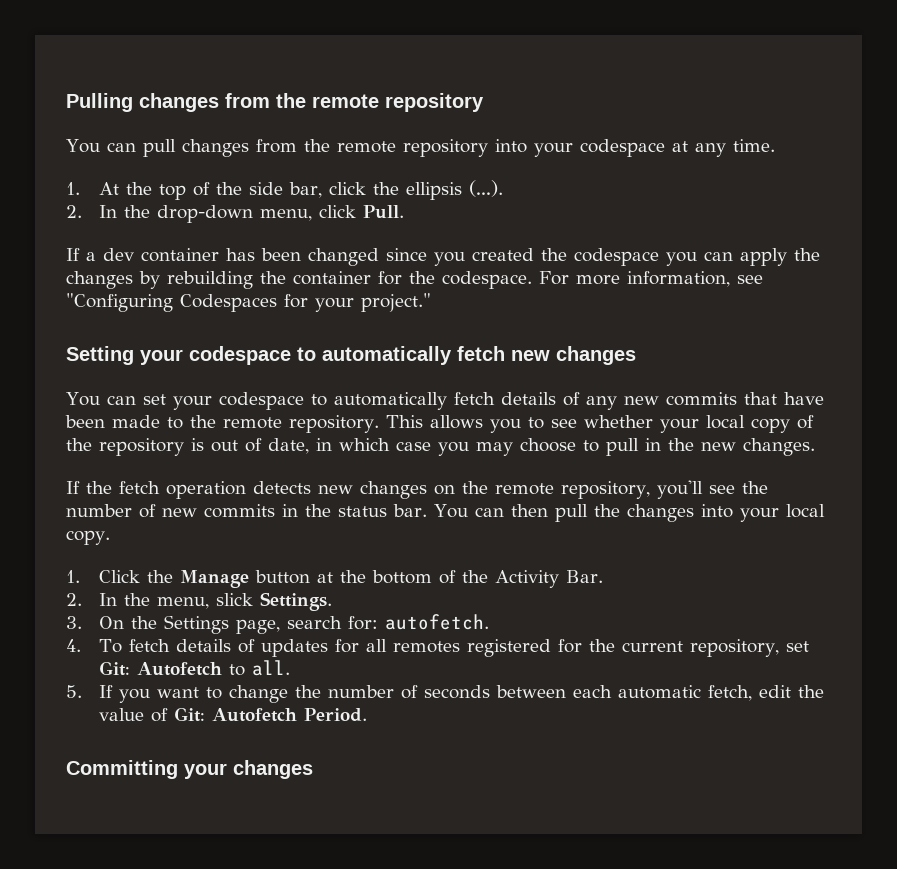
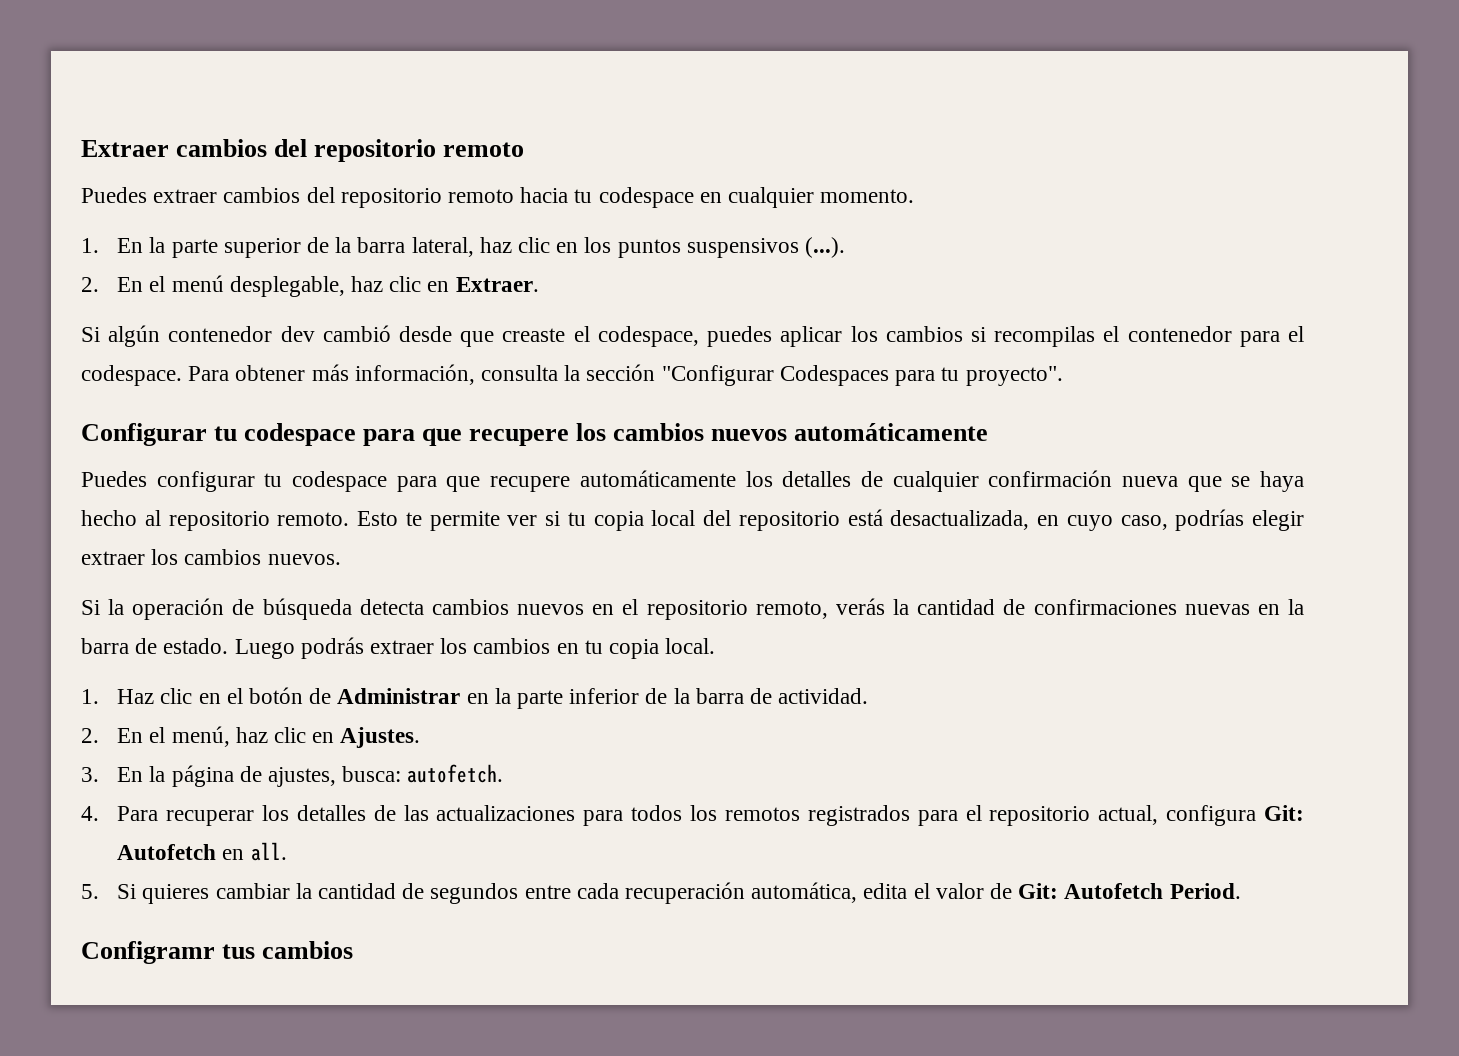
[66,93,484,112] [66,139,775,157] [66,180,503,200] [66,205,404,223] [66,248,820,266] [66,271,763,289] [66,293,431,312] [66,346,636,365] [66,392,824,410] [65,415,814,433] [66,438,815,456] [66,480,768,499] [66,504,825,522] [66,530,110,545] [66,570,603,588] [66,592,332,611] [66,614,489,634] [66,639,809,657] [98,661,245,676] Pulling changes from the remote repository // You can pull changes from the remote repository into your codespace at any time. // 1. At the top of the side bar, click the ellipsis (...). // 2. In the drop-down menu, click Pull. // If a dev container has been changed since you created the codespace you can apply the changes by rebuilding the container for the codespace. For more information, see "Configuring Codespaces for your project." // Setting your codespace to automatically fetch new changes // You can set your codespace to automatically fetch details of any new commits that have been made to the remote repository. This allows you to see whether your local copy of the repository is out of date, in which case you may choose to pull in the new changes. // If the fetch operation detects new changes on the remote repository, you'll see the number of new commits in the status bar. You can then pull the changes into your local copy. // 1. Click the Manage button at the bottom of the Activity Bar. // 2. In the menu, slick Settings. // 3. On the Settings page, search for: autofetch. // 4. To fetch details of updates for all remotes registered for the current repository, set Git: Autofetch to -> [81,139,525,162] [81,187,915,208] [81,237,846,258] [81,275,539,297] [81,325,1304,347] [81,364,1063,386] [81,423,989,446] [81,470,1304,492] [81,509,1304,531] [81,549,341,565] [81,598,1304,620] [81,637,716,659] [81,687,869,709] [81,726,421,748] [81,764,504,787] [81,805,1305,826] [117,844,245,860] Extraer cambios del repositorio remoto // Puedes extraer cambios del repositorio remoto hacia tu codespace en cualquier momento. // 1. En la parte superior de la barra lateral, haz clic en los puntos suspensivos (...). // 2. En el menú desplegable, haz clic en Extraer. // Si algún contenedor dev cambió desde que creaste el codespace, puedes aplicar los cambios si recompilas el contenedor para el codespace. Para obtener más información, consulta la sección "Configurar Codespaces para tu proyecto". // Configurar tu codespace para que recupere los cambios nuevos automáticamente // Puedes configurar tu codespace para que recupere automáticamente los detalles de cualquier confirmación nueva que se haya hecho al repositorio remoto. Esto te permite ver si tu copia local del repositorio está desactualizada, en cuyo caso, podrías elegir extraer los cambios nuevos. // Si la operación de búsqueda detecta cambios nuevos en el repositorio remoto, verás la cantidad de confirmaciones nuevas en la barra de estado. Luego podrás extraer los cambios en tu copia local. // 1. Haz clic en el botón de Administrar en la parte inferior de la barra de actividad. // 2. En el menú, haz clic en Ajustes. // 3. En la página de ajustes, busca: autofetch. // 4. Para recuperar los detalles de las actualizaciones para todos los remotos registrados para el repositorio actual, configura Git: Autofetch en
[98,685,824,703] [98,708,168,722] If you want to change the number of seconds between each automatic fetch, edit the value of -> [117,882,1013,904] Si quieres cambiar la cantidad de segundos entre cada recuperación automática, edita el valor de
[66,760,313,779] Committing your changes -> [81,941,354,964] Configramr tus cambios

